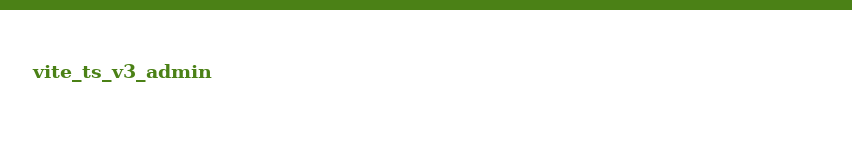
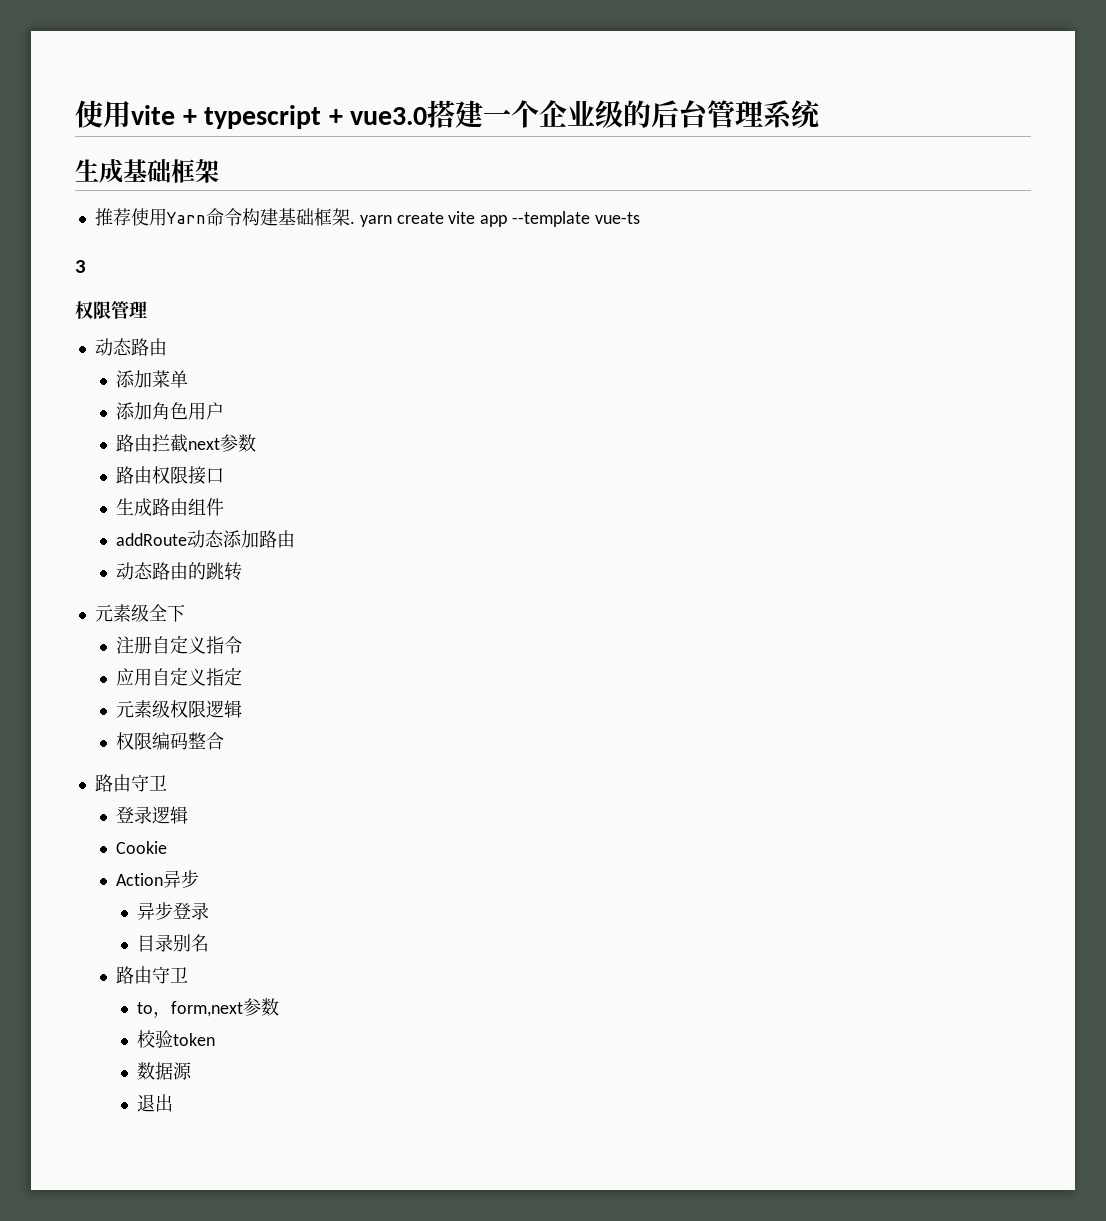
[32,64,212,82] vite_ts_v3_admin -> [75,100,822,129] [75,159,219,183] [94,208,640,227] [75,260,86,273] [75,301,147,319] [94,338,167,356] [115,370,188,388] [115,402,224,420] [115,434,256,453] [115,466,224,485] [115,498,224,516] [115,530,295,548] [115,562,242,581] [94,604,185,622] [115,635,242,654] [115,667,242,686] [115,700,242,718] [115,732,224,750] [94,774,167,792] [115,806,188,824] [115,841,167,854] [115,870,199,888] [137,902,210,920] [137,934,210,952] [115,966,188,984] [137,998,280,1018] [137,1030,216,1048] [137,1062,193,1080] [137,1094,174,1112] 使用vite + typescript + vue3.0搭建一个企业级的后台管理系统 // 生成基础框架 // 推荐使用Yarn命令构建基础框架. yarn create vite app --template vue-ts // 3 // 权限管理 // 动态路由 // 添加菜单 // 添加角色用户 // 路由拦截next参数 // 路由权限接口 // 生成路由组件 // addRoute动态添加路由 // 动态路由的跳转 // 元素级全下 // 注册自定义指令 // 应用自定义指定 // 元素级权限逻辑 // 权限编码整合 // 路由守卫 // 登录逻辑 // Cookie // Action异步 // 异步登录 // 目录别名 // 路由守卫 // to，form,next参数 // 校验token // 数据源 // 退出

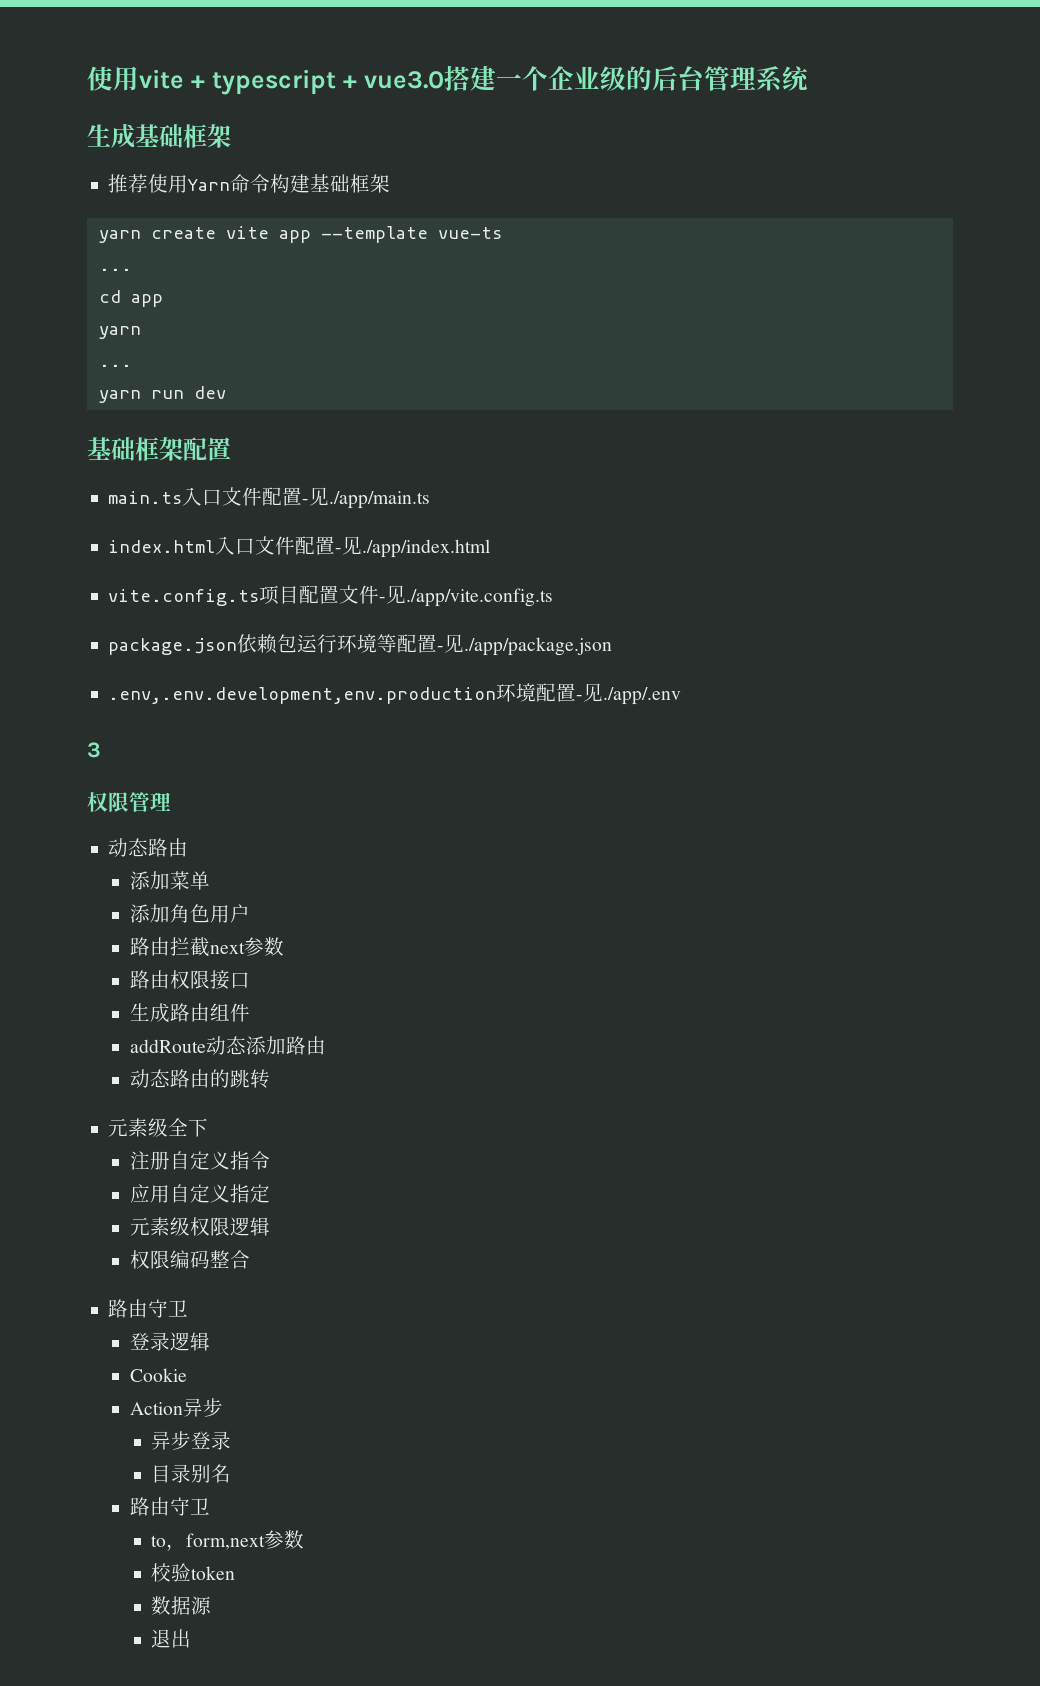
[349,221,355,224] . -> (391, 183) //
(640, 218) none -> [98,268,132,271] [98,290,163,307] [98,326,141,339] [98,364,132,367] [98,386,226,403] [87,437,231,461] [108,487,431,509] [108,536,491,558] [108,585,554,607] [108,634,613,656] [108,683,682,705] // ... // cd app // yarn // ... // yarn run dev // 基础框架配置 // main.ts入口文件配置-见./app/main.ts // index.html入口文件配置-见./app/index.html // vite.config.ts项目配置文件-见./app/vite.config.ts // package.json依赖包运行环境等配置-见./app/package.json // .env,.env.development,env.production环境配置-见./app/.env

